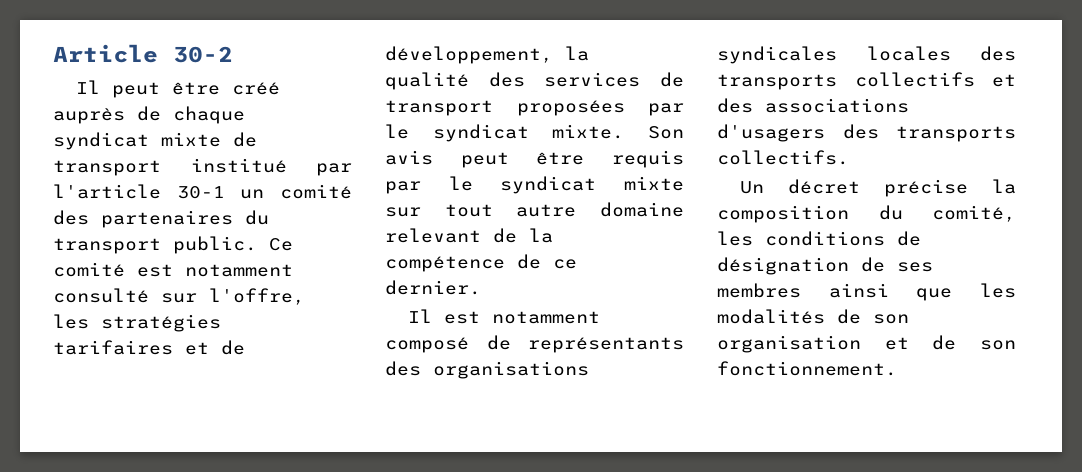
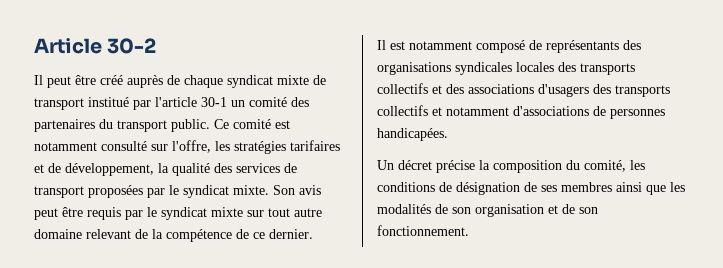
[717,150,849,165] collectifs. -> [377,105,665,119] [377,128,448,141] collectifs et notamment d'associations de personnes handicapées.

